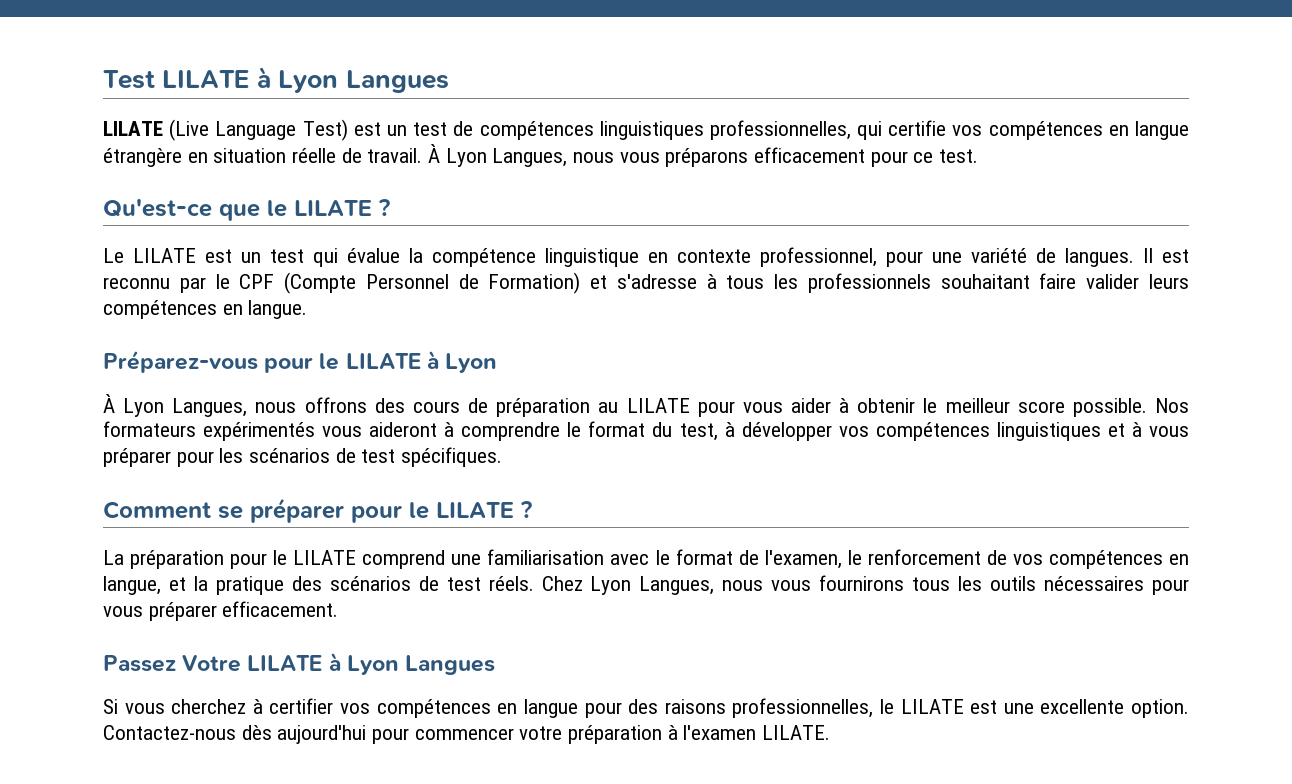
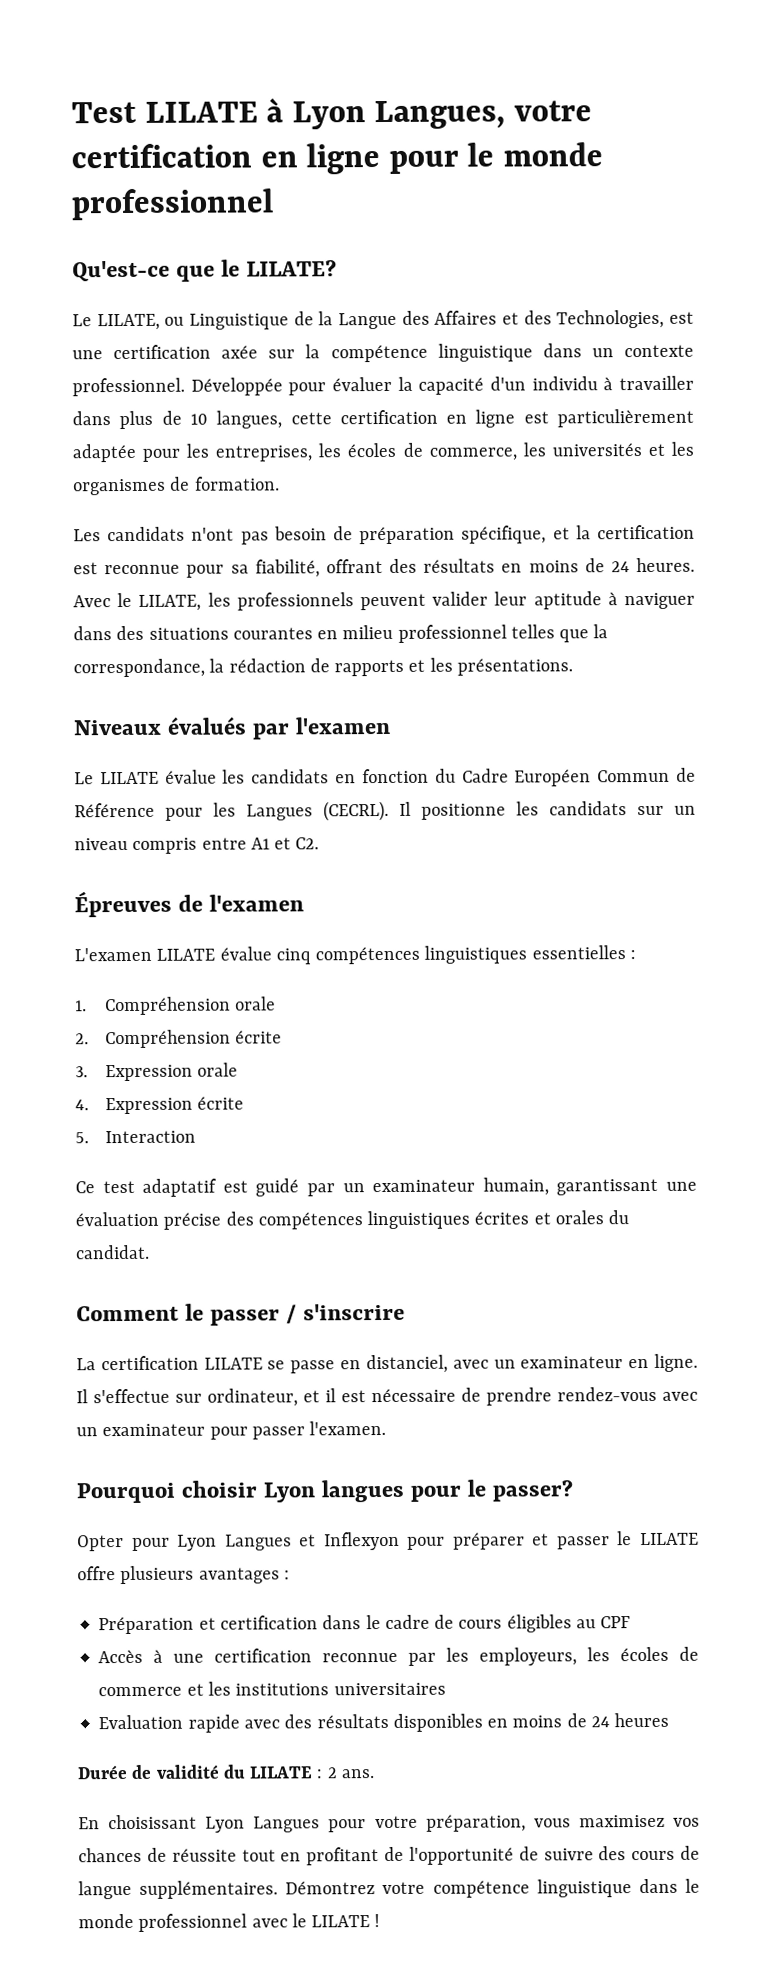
[345,70,449,93] [103,119,1189,141] [103,144,979,167] [103,199,390,221] [103,247,1189,267] [103,272,1189,294] [103,300,308,319] [103,350,498,373] [103,394,1189,417] [103,421,1189,441] [103,447,503,467] [103,498,532,523] [103,549,1189,569] [103,575,1189,595] [103,601,339,621] [103,652,496,675] [103,698,1189,718] [103,725,831,744] Langues // LILATE (Live Language Test) est un test de compétences linguistiques professionnelles, qui certifie vos compétences en langue étrangère en situation réelle de travail. À Lyon Langues, nous vous préparons efficacement pour ce test. // Qu'est-ce que le LILATE ? // Le LILATE est un test qui évalue la compétence linguistique en contexte professionnel, pour une variété de langues. Il est reconnu par le CPF (Compte Personnel de Formation) et s'adresse à tous les professionnels souhaitant faire valider leurs compétences en langue. // Préparez-vous pour le LILATE à Lyon // À Lyon Langues, nous offrons des cours de préparation au LILATE pour vous aider à obtenir le meilleur score possible. Nos formateurs expérimentés vous aideront à comprendre le format du test, à développer vos compétences linguistiques et à vous préparer pour les scénarios de test spécifiques. // Comment se préparer pour le LILATE ? // La préparation pour le LILATE comprend une familiarisation avec le format de l'examen, le renforcement de vos compétences en langue, et la pratique des scénarios de test réels. Chez Lyon Langues, nous vous fournirons tous les outils nécessaires pour vous préparer efficacement. // Passez Votre LILATE à Lyon Langues // Si vous cherchez à certifier vos compétences en langue pour des raisons professionnelles, le LILATE est une excellente option. Contactez-nous dès aujourd'hui pour commencer votre préparation à l'examen LILATE. -> [374,100,592,130] [71,142,603,175] [71,188,274,221] [72,259,338,282] [72,309,694,331] [72,343,694,363] [72,375,694,397] [72,408,694,430] [72,441,695,463] [73,476,280,496] [73,524,695,545] [73,557,695,578] [73,591,695,611] [73,624,609,643] [73,657,573,678] [73,716,392,740] [74,767,696,787] [74,800,696,822] [74,837,320,854] [74,890,305,918] [74,945,636,965] [75,996,276,1016] [75,1029,282,1049] [75,1062,238,1082] [75,1096,244,1115] [75,1130,196,1144] [75,1177,698,1197] [75,1210,630,1230] [75,1244,150,1260] [76,1303,406,1326] [76,1353,698,1374] [76,1386,698,1407] [76,1420,387,1440] [76,1479,574,1504] [77,1531,699,1552] [77,1565,290,1585] [98,1614,631,1635] [98,1646,699,1666] [98,1681,446,1697] [98,1712,670,1733] [77,1764,375,1780] [78,1814,700,1833] [78,1845,700,1866] [78,1878,700,1900] [78,1913,381,1932] Langues, votre certification en ligne pour le monde professionnel // Qu'est-ce que le LILATE? // Le LILATE, ou Linguistique de la Langue des Affaires et des Technologies, est une certification axée sur la compétence linguistique dans un contexte professionnel. Développée pour évaluer la capacité d'un individu à travailler dans plus de 10 langues, cette certification en ligne est particulièrement adaptée pour les entreprises, les écoles de commerce, les universités et les organismes de formation. // Les candidats n'ont pas besoin de préparation spécifique, et la certification est reconnue pour sa fiabilité, offrant des résultats en moins de 24 heures. Avec le LILATE, les professionnels peuvent valider leur aptitude à naviguer dans des situations courantes en milieu professionnel telles que la correspondance, la rédaction de rapports et les présentations. // Niveaux évalués par l'examen // Le LILATE évalue les candidats en fonction du Cadre Européen Commun de Référence pour les Langues (CECRL). Il positionne les candidats sur un niveau compris entre A1 et C2. // Épreuves de l'examen // L'examen LILATE évalue cinq compétences linguistiques essentielles : // 1. Compréhension orale // 2. Compréhension écrite // 3. Expression orale // 4. Expression écrite // 5. Interaction // Ce test adaptatif est guidé par un examinateur humain, garantissant une évaluation précise des compétences linguistiques écrites et orales du candidat. // Comment le passer / s'inscrire // La certification LILATE se passe en distanciel, avec un examinateur en ligne. Il s'effectue sur ordinateur, et il est nécessaire de prendre rendez-vous avec un examinateur pour passer l'examen. // Pourquoi choisir Lyon langues pour le passer? // Opter pour Lyon Langues et Inflexyon pour préparer et passer le LILATE offre plusieurs avantages : // Préparation et certification dans le cadre de cours éligibles au CPF // Accès à une certification reconnue par les employeurs, les écoles de commerce et les institutions universitaires // Evaluation rapide avec des résultats disponibles en moins de 24 heures // Durée de validité du LILATE : 2 ans. // En choisissant Lyon Langues pour votre préparation, vous maximisez vos chances de réussite tout en profitant de l'opportunité de suivre des cours de langue supplémentaires. Démontrez votre compétence linguistique dans le monde professionnel avec le LILATE !

